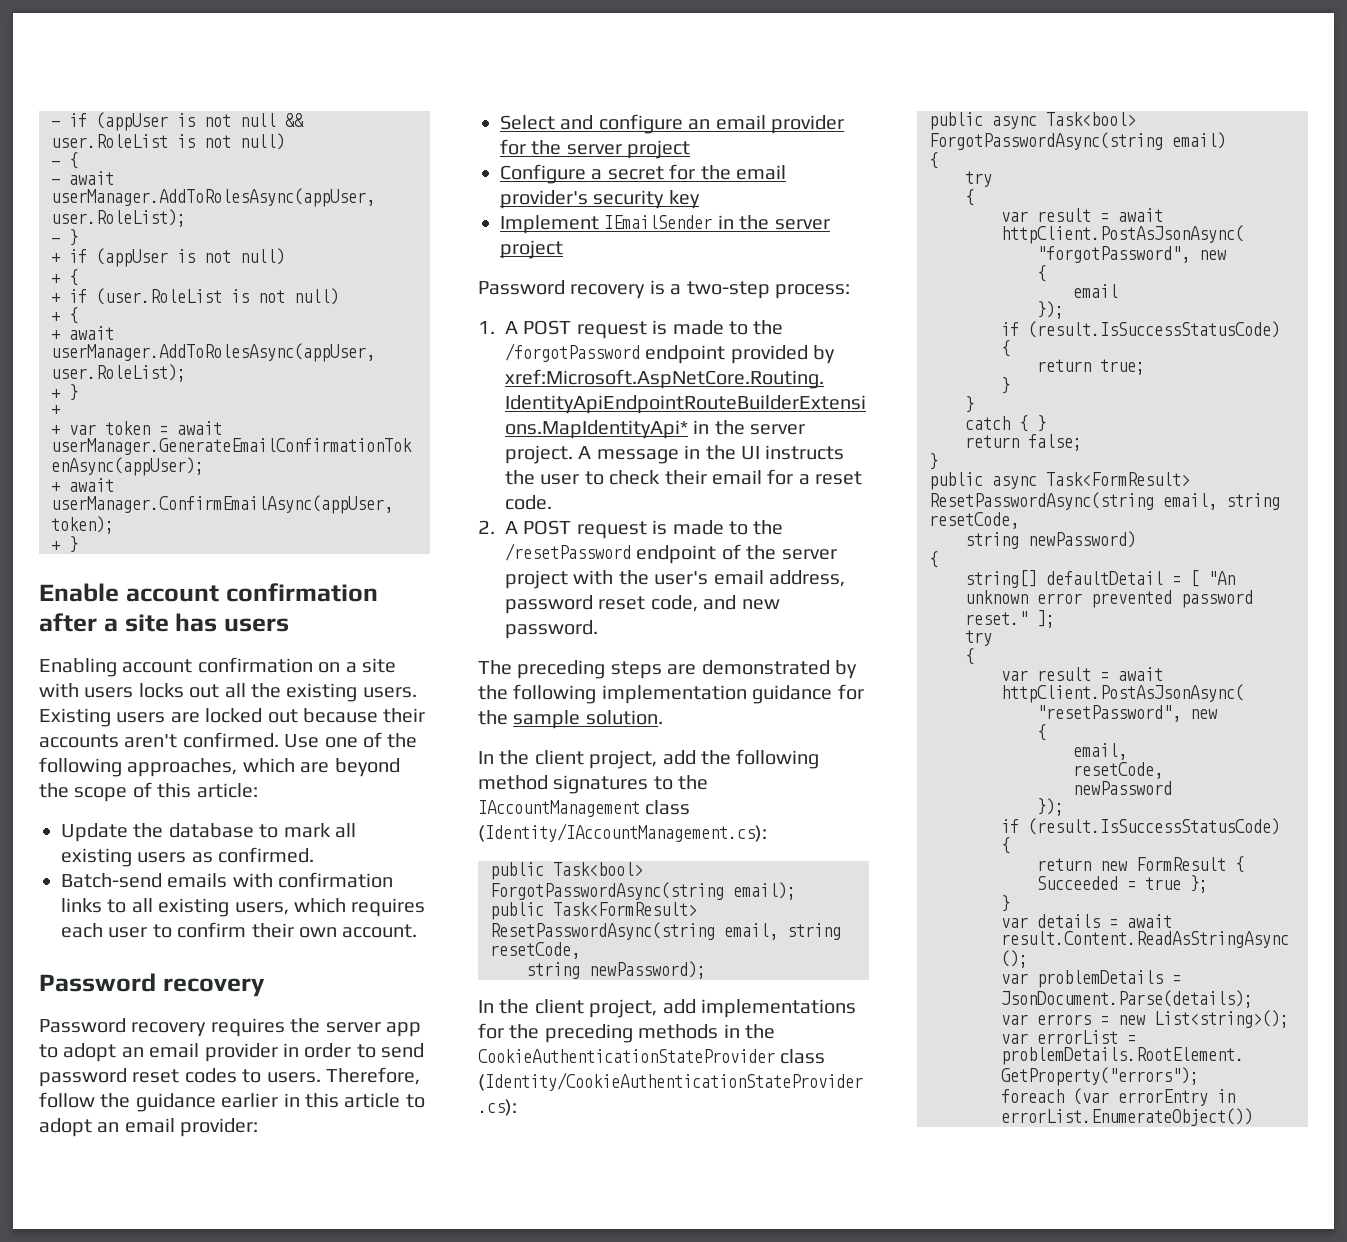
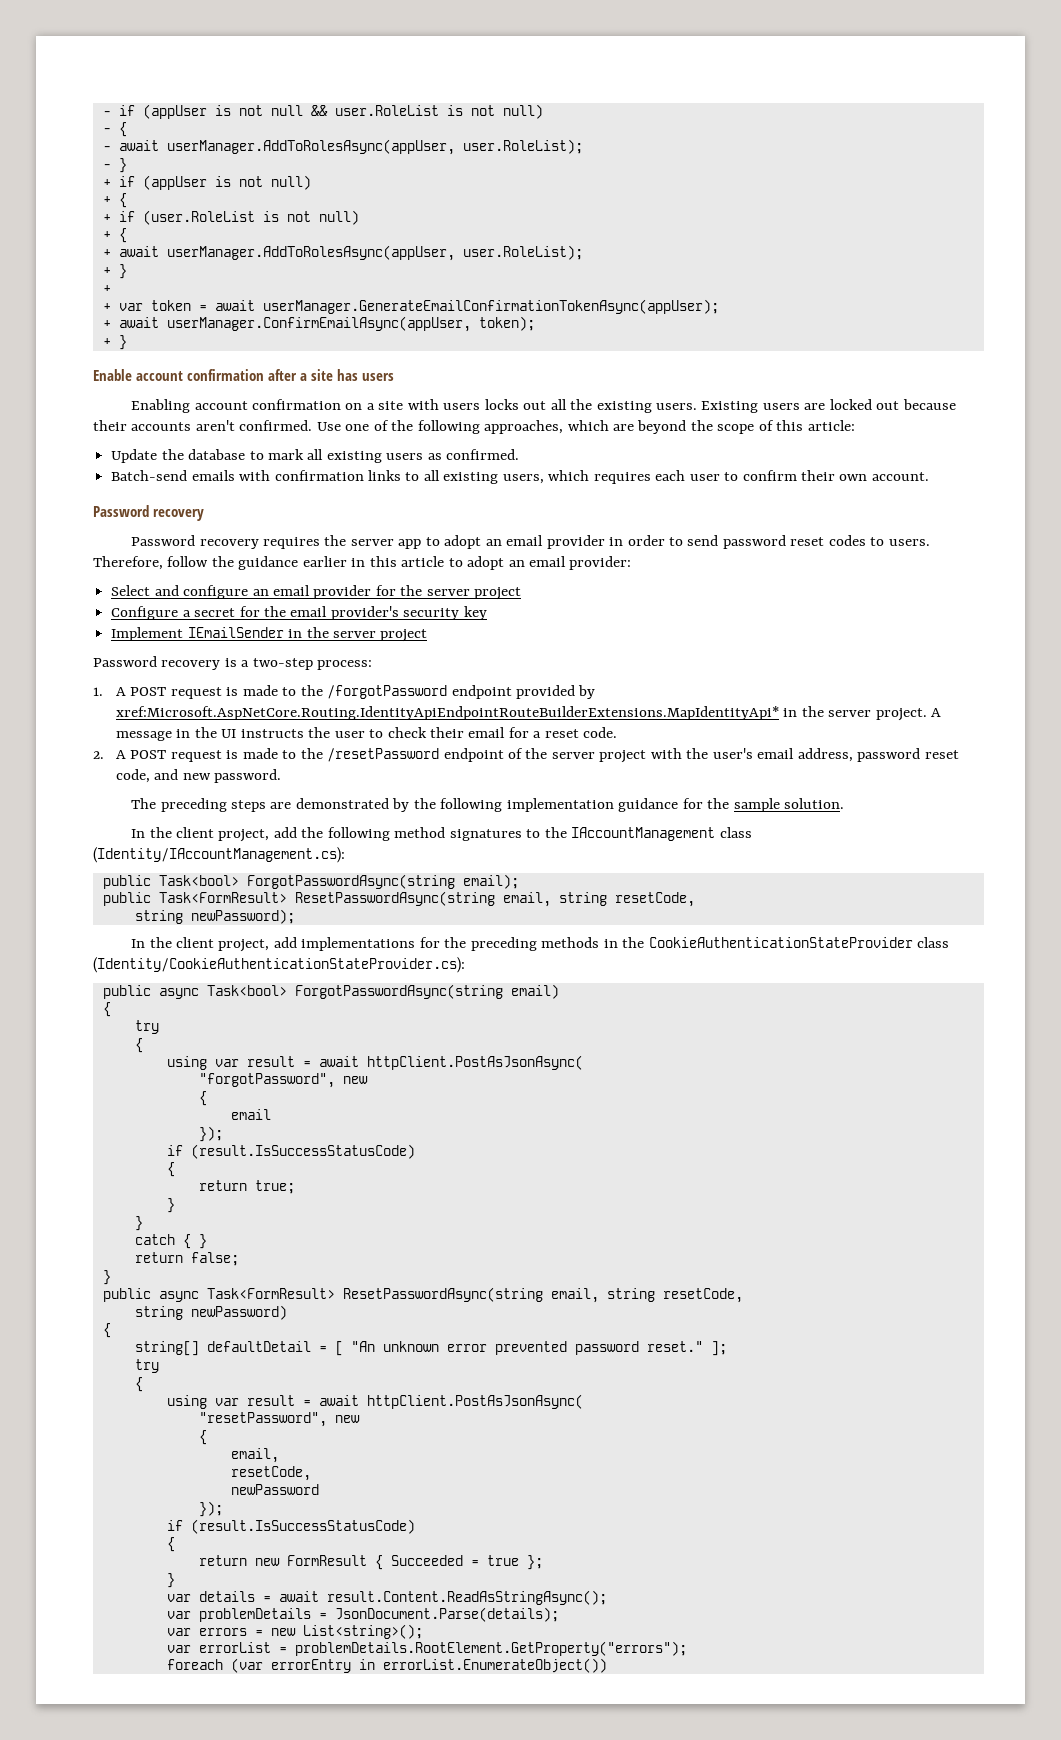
(974, 197) none -> [166,1056,207,1070] using
(974, 656) none -> [166,1395,207,1409] using

